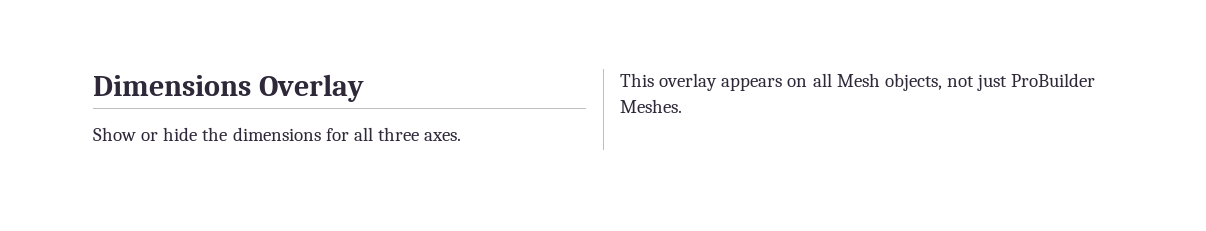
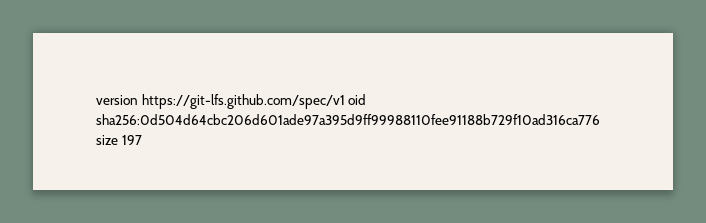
[93,74,364,102] [93,127,462,141] [620,73,1096,91] [620,99,682,113] Dimensions Overlay // Show or hide the dimensions for all three axes. // This overlay appears on all Mesh objects, not just ProBuilder Meshes. -> [96,94,367,109] [96,114,600,125] [96,135,142,145] version https://git-lfs.github.com/spec/v1 oid sha256:0d504d64cbc206d601ade97a395d9ff99988110fee91188b729f10ad316ca776 size 197

